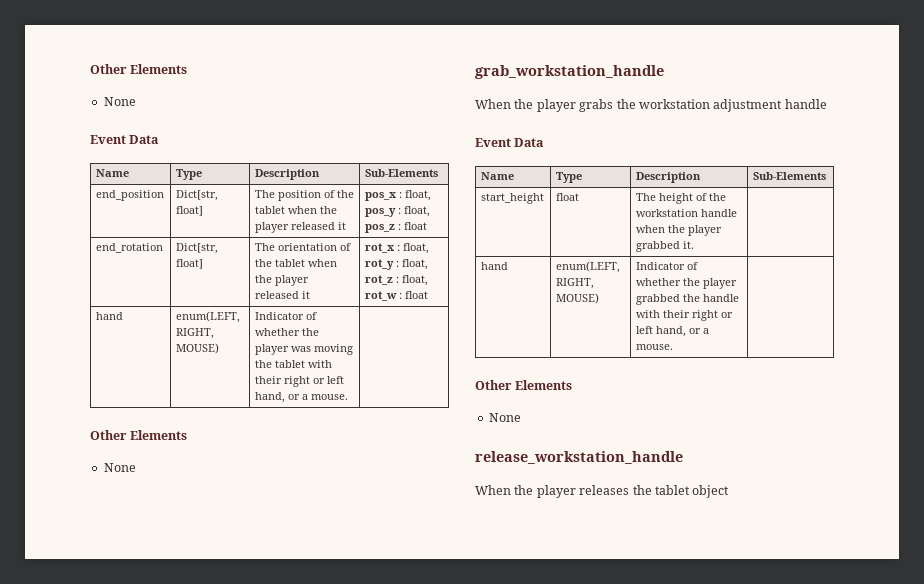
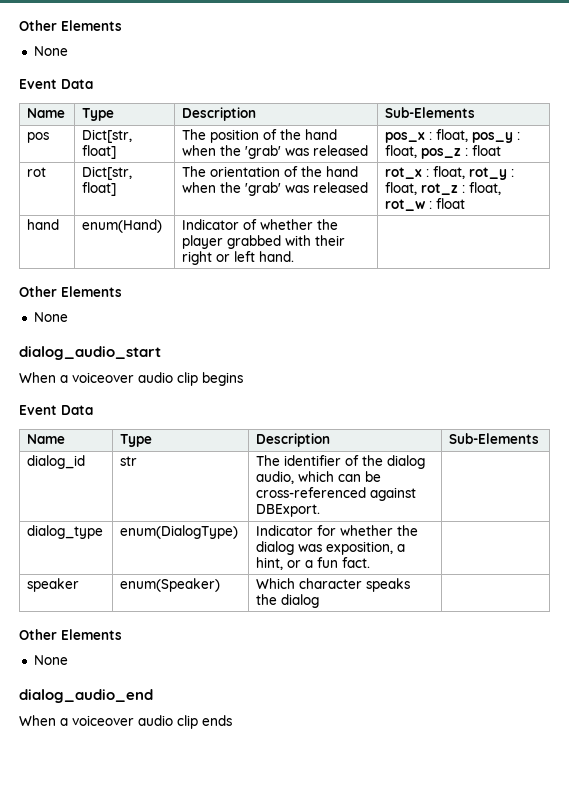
[95,190,164,201] end_position -> [27,132,50,143] pos
[254,206,337,214] [254,222,346,233] tablet when the player released it -> [305,129,338,140] [182,145,369,159] hand when the 'grab' was released
[95,243,163,253] end_rotation -> [27,167,47,177] rot
[274,259,337,267] [254,275,309,286] [254,291,310,299] tablet when the player released it -> [326,166,359,177] [182,182,369,196] hand when the 'grab' was released
[175,311,240,323] [175,328,214,339] [175,343,219,354] [254,312,317,320] [254,328,319,336] [254,344,353,355] [254,360,332,368] [254,376,344,387] [254,392,348,403] [90,430,188,440] [103,463,136,472] [475,65,664,79] [475,99,827,112] [475,138,545,147] [480,172,514,180] [555,172,582,183] [635,172,701,183] [752,172,826,180] [480,193,544,204] [555,193,579,201] [635,193,726,204] [635,209,737,217] [635,225,722,236] [635,241,694,252] [480,262,508,270] [555,261,620,273] [555,278,594,289] [555,293,599,304] [635,262,698,270] [635,278,737,289] [635,294,739,305] [635,310,733,321] [635,326,709,337] [635,344,673,350] [475,380,573,390] [488,413,521,422] [475,451,683,464] [475,485,730,498] enum(LEFT, RIGHT, MOUSE) | Indicator of whether the player was moving the tablet with their right or left hand, or a mouse. | // Other Elements // None // grab_workstation_handle // When the player grabs the workstation adjustment handle // Event Data // Name | Type | Description | Sub-Elements // start_height | float | The height of the workstation handle when the player grabbed it. | // hand | enum(LEFT, RIGHT, MOUSE) | Indicator of whether the player grabbed the handle with their right or left hand, or a mouse. | // Other Elements // None // release_workstation_handle // When the player releases the tablet object -> [82,219,163,233] [182,219,339,230] [182,235,346,249] [182,251,295,265] [19,286,122,297] [33,312,68,322] [19,346,161,360] [19,372,243,386] [19,405,93,415] [27,434,66,444] [120,434,153,447] [256,433,331,447] [449,433,540,444] [27,455,86,469] [120,456,138,466] [256,455,426,469] [256,471,382,484] [256,487,417,501] [256,504,321,517] [27,525,104,539] [120,525,239,539] [256,525,419,536] [256,541,406,555] [256,557,371,570] [27,578,80,592] [120,578,221,592] [256,578,411,592] [256,594,320,608] [19,629,122,640] [33,655,68,665] [19,689,153,703] [19,715,232,729] enum(Hand) | Indicator of whether the player grabbed with their right or left hand. | // Other Elements // None // dialog_audio_start // When a voiceover audio clip begins // Event Data // Name | Type | Description | Sub-Elements // dialog_id | str | The identifier of the dialog audio, which can be cross-referenced against DBExport. | // dialog_type | enum(DialogType) | Indicator for whether the dialog was exposition, a hint, or a fun fact. | // speaker | enum(Speaker) | Which character speaks the dialog | // Other Elements // None // dialog_audio_end // When a voiceover audio clip ends

